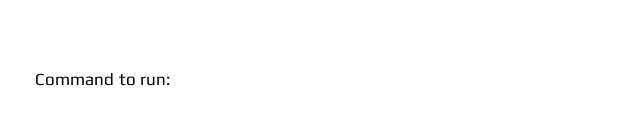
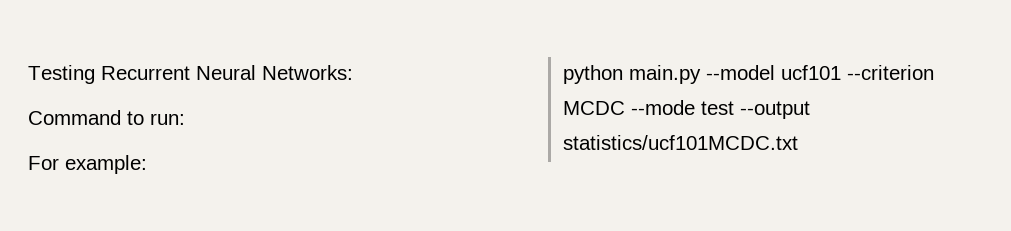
(35, 79) none -> [28,65,353,84] Testing Recurrent Neural Networks: //
(171, 81) none -> [28,155,147,174] [562,65,934,84] [562,100,810,119] [562,135,798,150] // For example: // python main.py --model ucf101 --criterion MCDC --mode test --output statistics/ucf101MCDC.txt

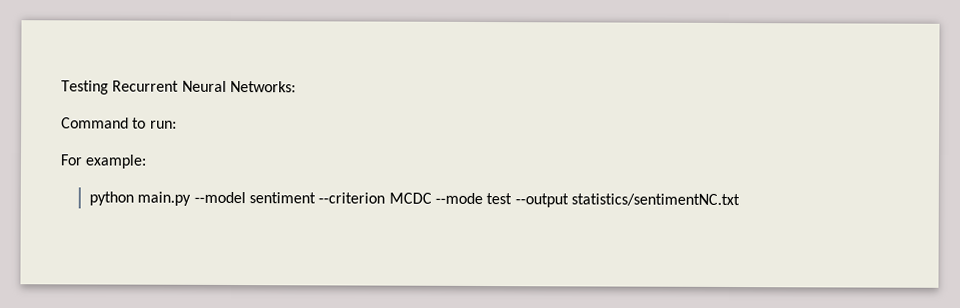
[780,65,841,80] ucf101 -> [249,192,317,204] sentiment
[562,135,798,150] statistics/ucf101MCDC.txt -> [570,193,740,207] statistics/sentimentNC.txt

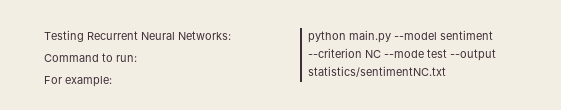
[388,192,432,204] MCDC -> [365,50,382,58] NC

